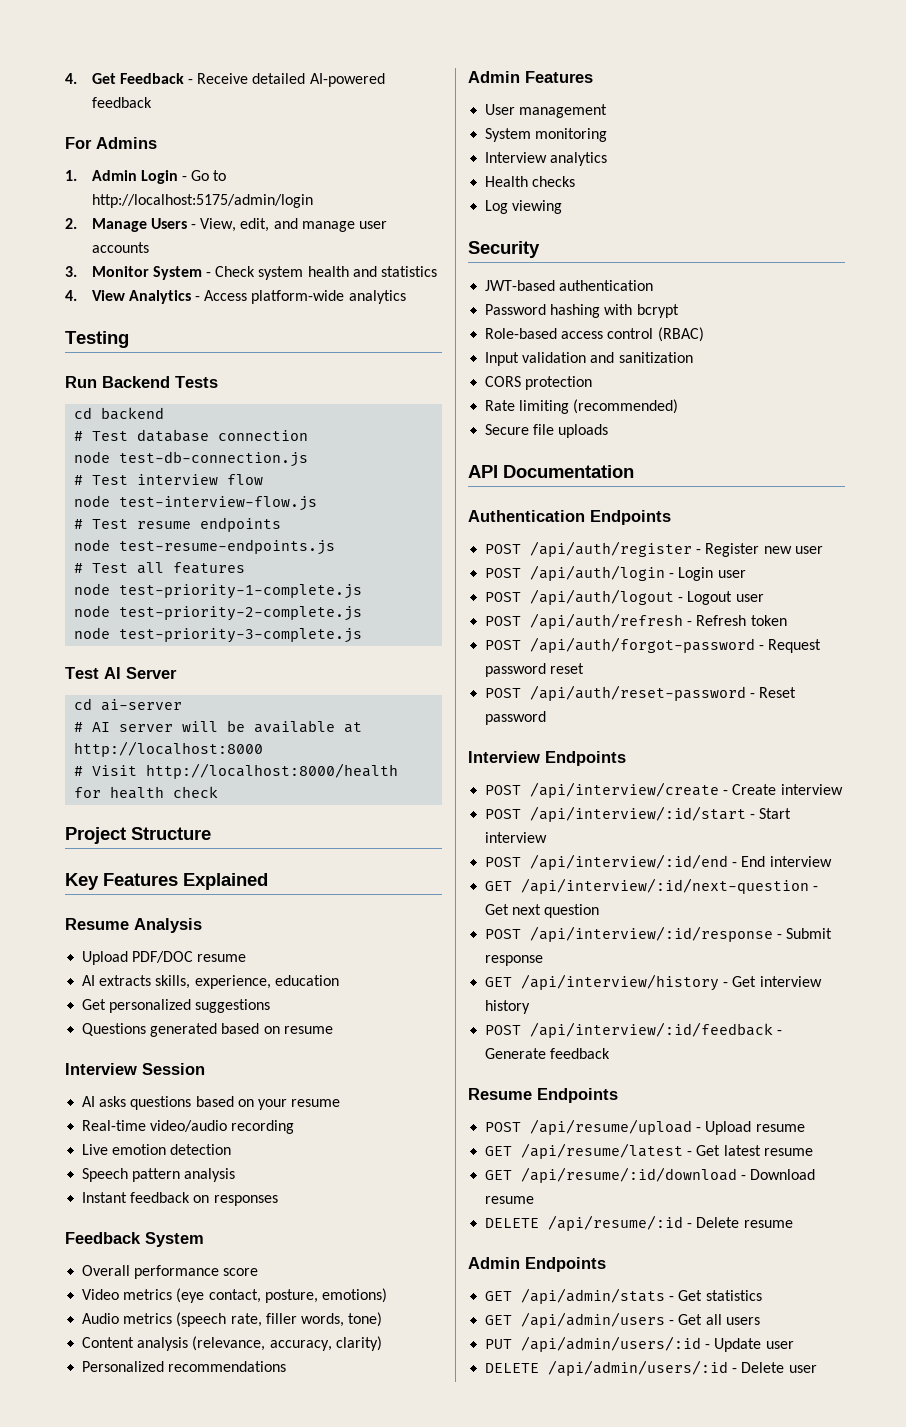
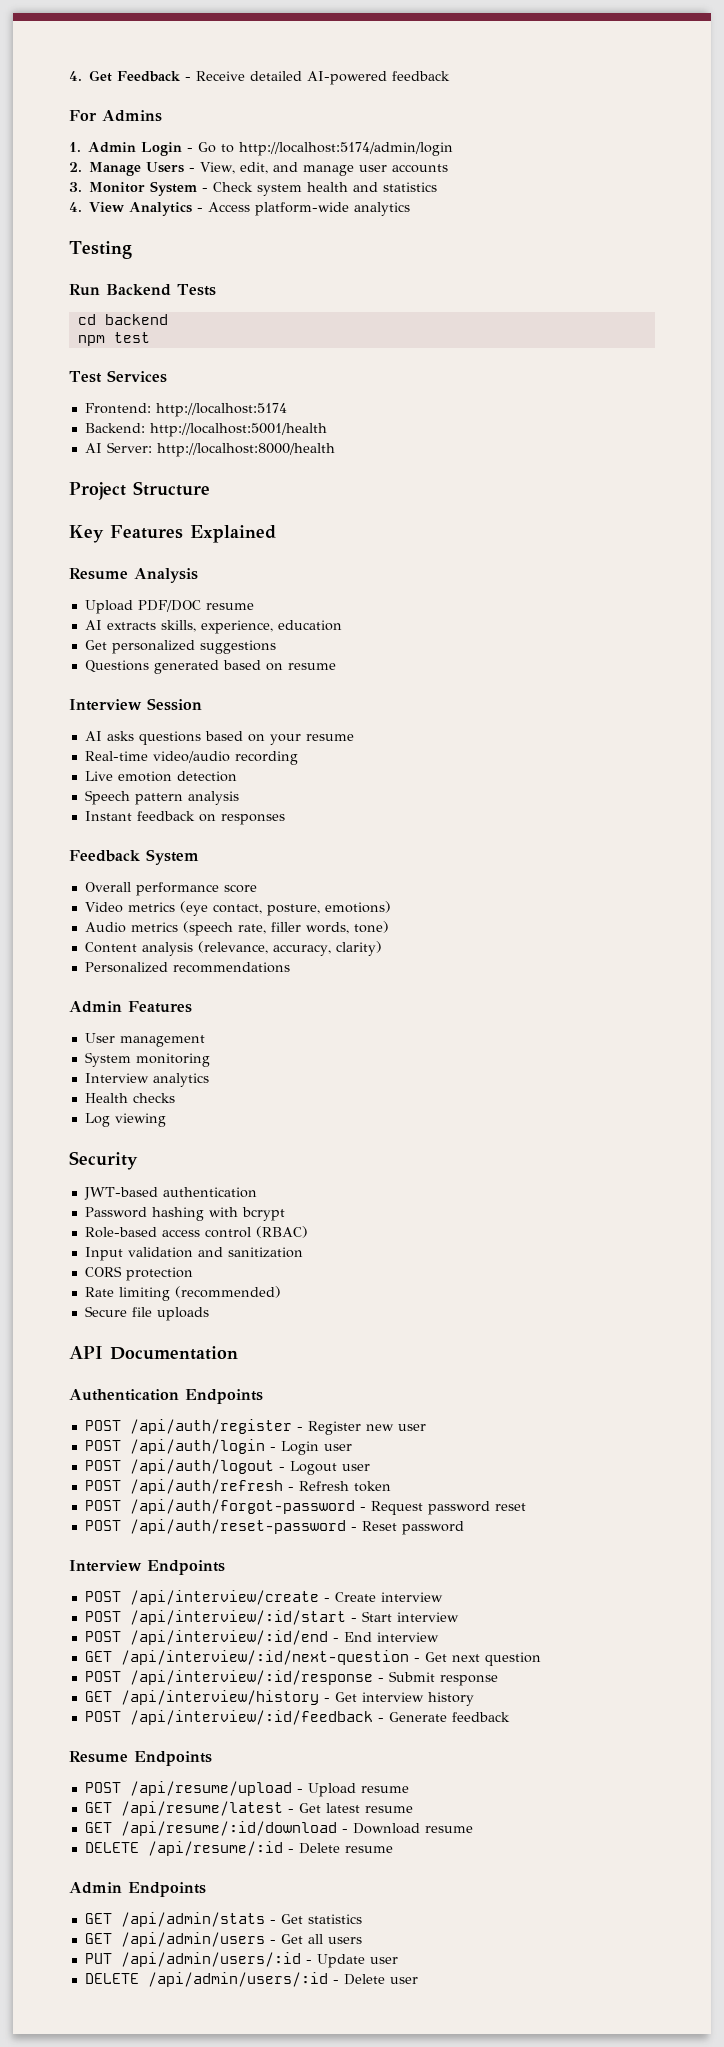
[91,194,313,208] http://localhost:5175/admin/login -> [239,142,454,156] http://localhost:5174/admin/login
[74,429,309,442] [74,451,309,467] [74,474,264,485] [74,495,318,511] [74,517,282,532] [74,539,336,555] [74,562,246,574] [74,583,363,599] [74,605,363,621] [74,627,363,643] [65,667,177,679] [74,698,183,711] [74,720,363,733] [74,741,264,757] [74,763,399,779] [74,786,219,799] # Test database connection // node test-db-connection.js // # Test interview flow // node test-interview-flow.js // # Test resume endpoints // node test-resume-endpoints.js // # Test all features // node test-priority-1-complete.js // node test-priority-2-complete.js // node test-priority-3-complete.js // Test AI Server // cd ai-server // # AI server will be available at http://localhost:8000 // # Visit http://localhost:8000/health for health check -> [77,332,150,346] [69,370,167,383] [84,403,287,417] [84,423,327,437] [84,442,335,457] npm test // Test Services // Frontend: http://localhost:5174 // Backend: http://localhost:5001/health // AI Server: http://localhost:8000/health

